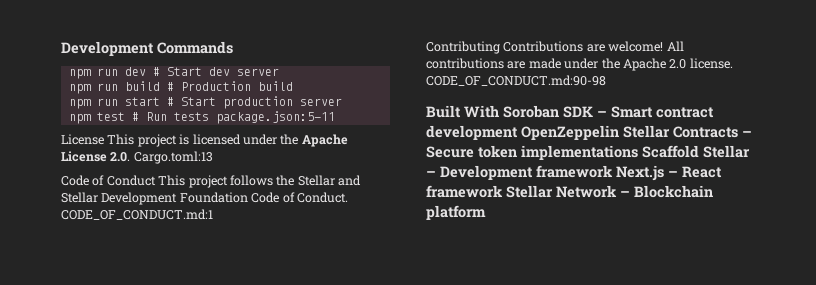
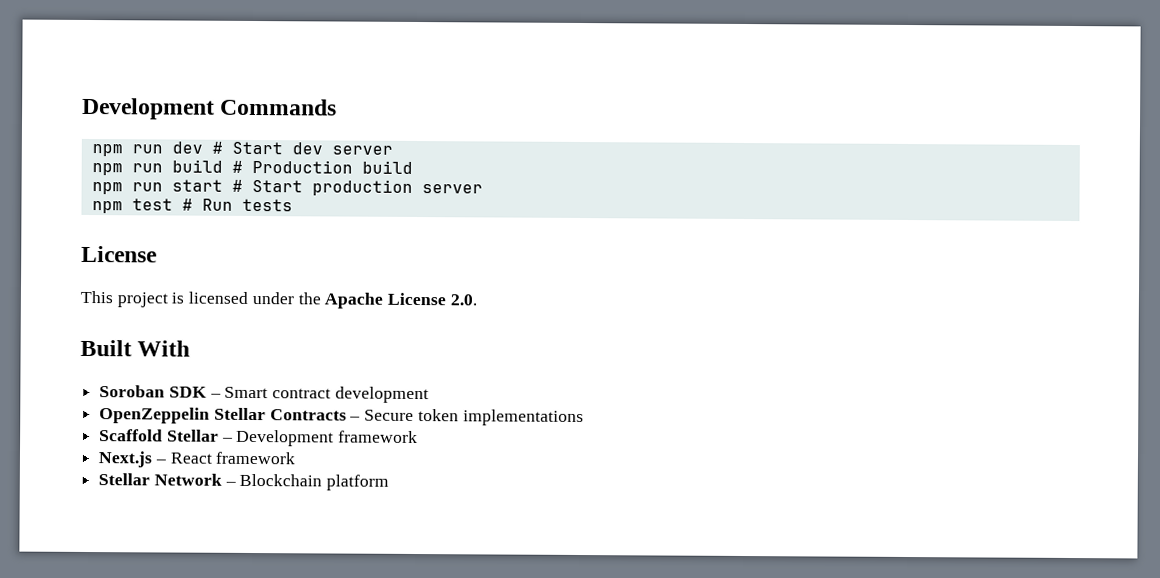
[215,111,335,124] [61,134,104,145] package.json:5-11 // License -> [81,245,157,263] // License //
[133,151,213,164] [61,175,361,188] [61,192,348,205] [61,209,213,220] [426,41,684,54] [426,58,733,71] [426,75,606,86] Cargo.toml:13 // Code of Conduct This project follows the Stellar and Stellar Development Foundation Code of Conduct. CODE_OF_CONDUCT.md:1 // Contributing Contributions are welcome! All contributions are made under the Apache 2.0 license. CODE_OF_CONDUCT.md:90-98 -> (477, 300) none
(499, 111) none -> (191, 348) //
(518, 132) none -> (429, 395) //
(638, 152) none -> (584, 418) //
(613, 171) none -> (419, 437) //
(503, 191) none -> (296, 458) //

